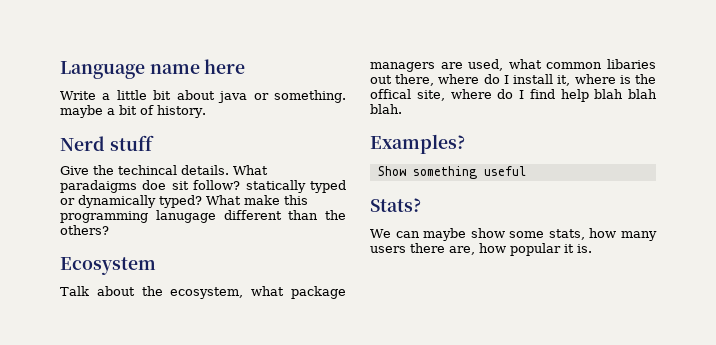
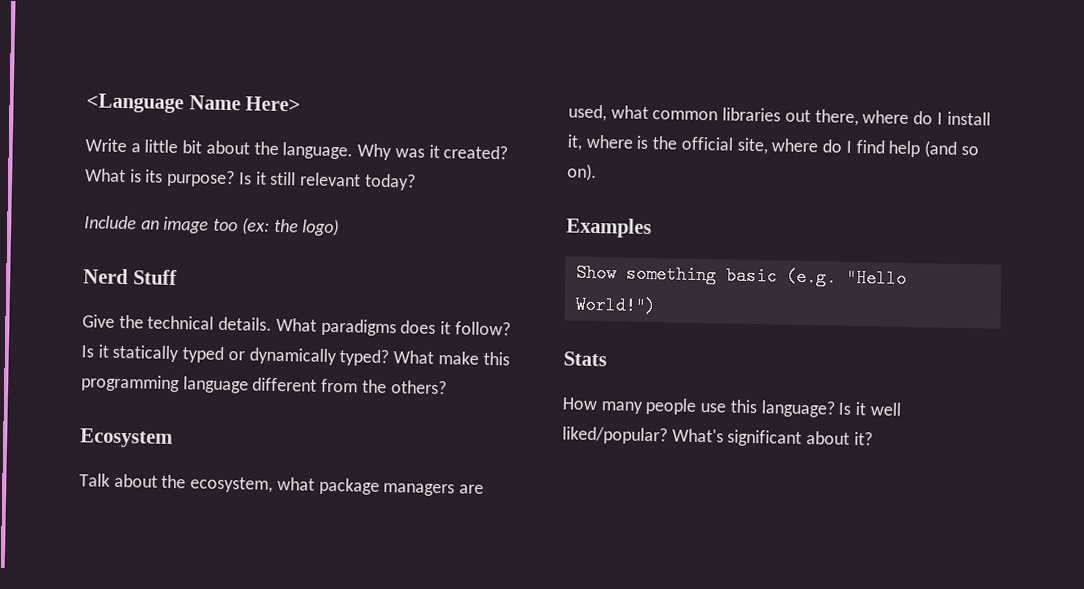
[60,59,246,79] Language name here -> [86,93,302,114] <Language Name Here>
[218,90,346,103] [60,105,206,118] java or something. maybe a bit of history. -> [253,141,509,161] [85,168,416,191] [84,215,340,237] the language. Why was it created? What is its purpose? Is it still relevant today? // Include an image too (ex: the logo)
[109,135,154,151] stuff -> [132,269,178,286] Stuff
[118,165,177,175] techincal -> [147,315,215,330] technical
[60,180,241,193] paradaigms doe sit follow? -> [320,318,511,337] [81,344,109,358] paradigms does it follow? Is it
[155,210,319,223] lanugage different than -> [182,376,359,394] language different from
[607,59,656,69] libaries -> [722,107,782,122] libraries
[370,89,411,99] offical -> [680,136,734,151] official
[594,89,657,99] [370,104,402,114] [370,134,465,154] [377,166,526,179] [370,198,421,212] [370,228,657,241] [370,243,592,256] blah blah blah. // Examples? // Show something useful // Stats? // We can maybe show some stats, how many users there are, how popular it is. -> [923,140,979,158] [567,163,597,182] [566,217,652,239] [575,263,907,288] [574,295,656,316] [563,351,607,367] [562,397,902,418] [562,426,873,447] (and so on). // Examples // Show something basic (e.g. "Hello World!") // Stats // How many people use this language? Is it well liked/popular? What's significant about it?

